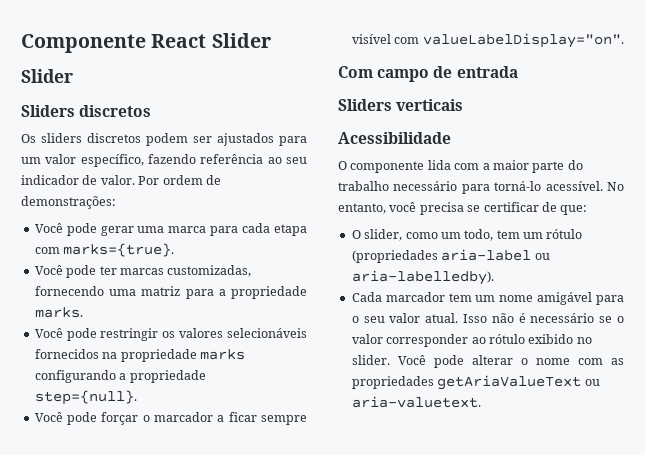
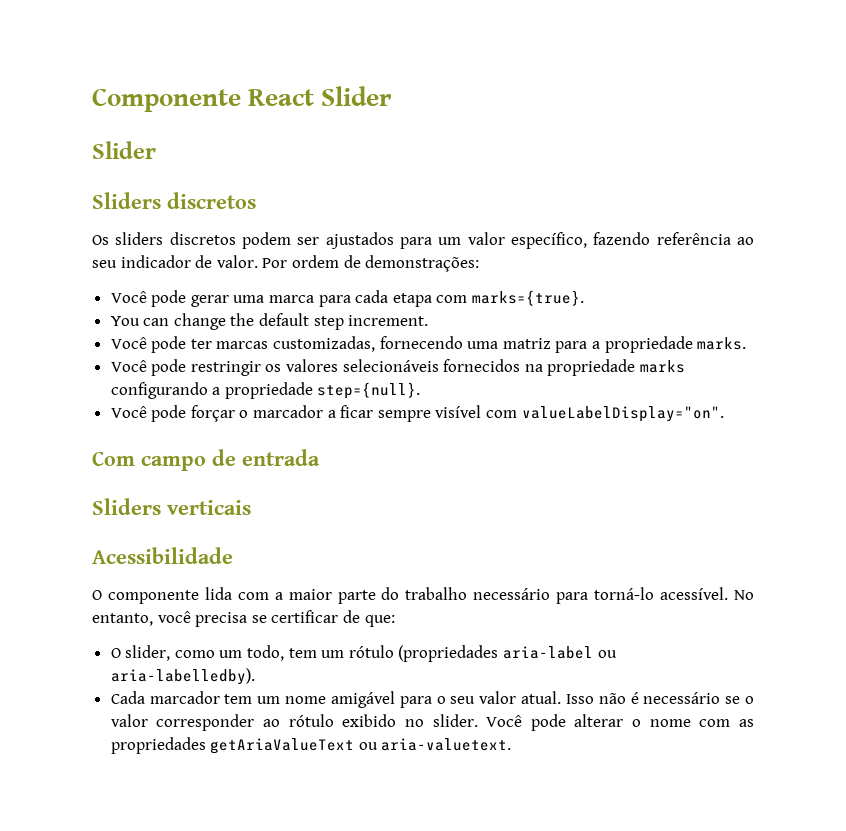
(175, 250) none -> [110,313,429,330] // You can change the default step increment.

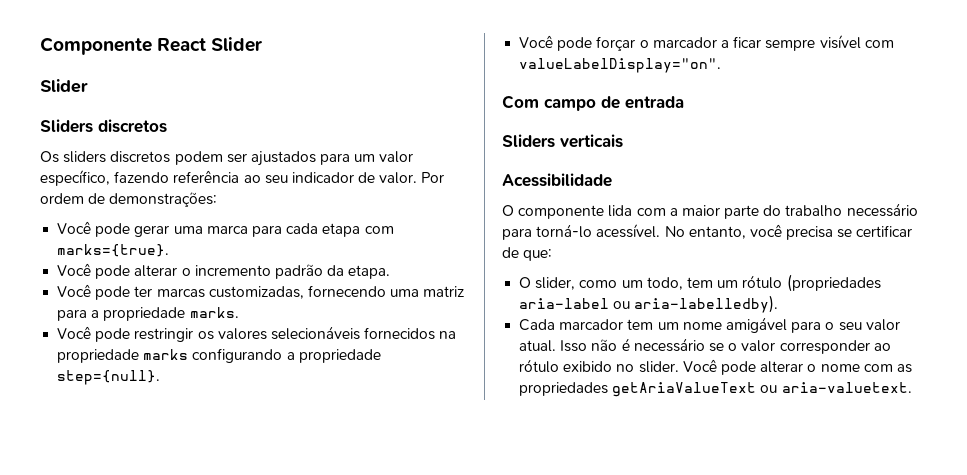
[110,313,429,330] You can change the default step increment. -> [57,263,391,279] Você pode alterar o incremento padrão da etapa.

